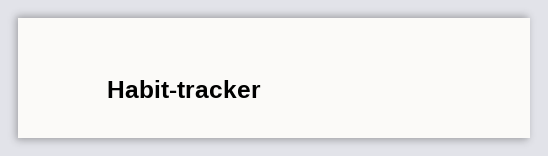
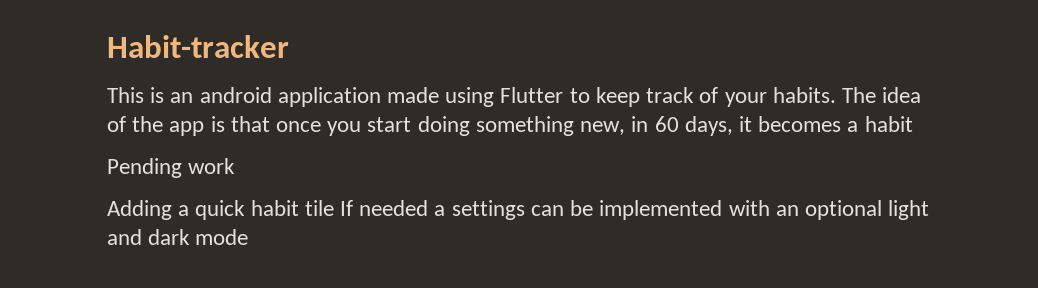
(261, 89) none -> [107,87,922,107] [107,116,913,136] [107,158,236,178] [107,200,930,220] [107,229,249,245] // This is an android application made using Flutter to keep track of your habits. The idea of the app is that once you start doing something new, in 60 days, it becomes a habit // Pending work // Adding a quick habit tile If needed a settings can be implemented with an optional light and dark mode

